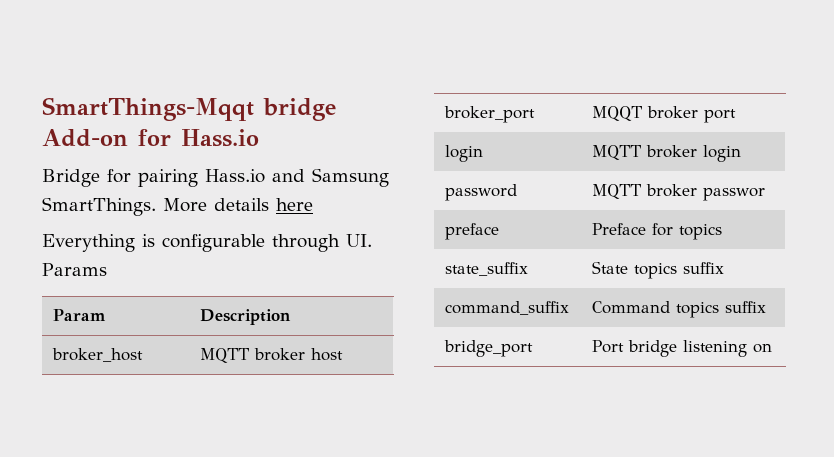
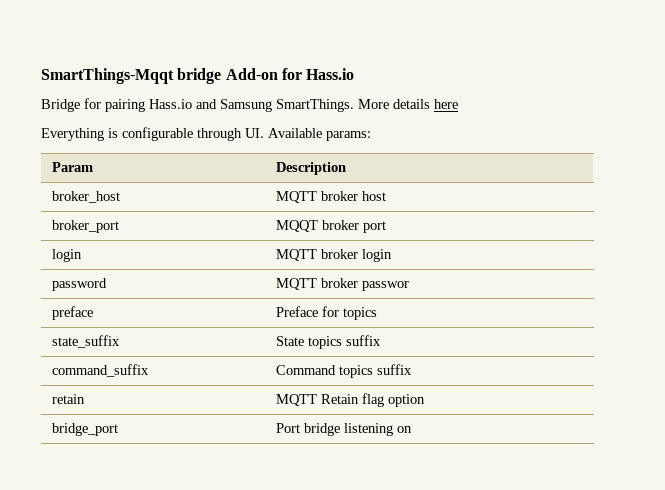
[42,263,107,276] Params -> [268,128,371,141] Available params:
(767, 307) none -> [52,394,86,404] [276,393,426,407] // retain | MQTT Retain flag option

